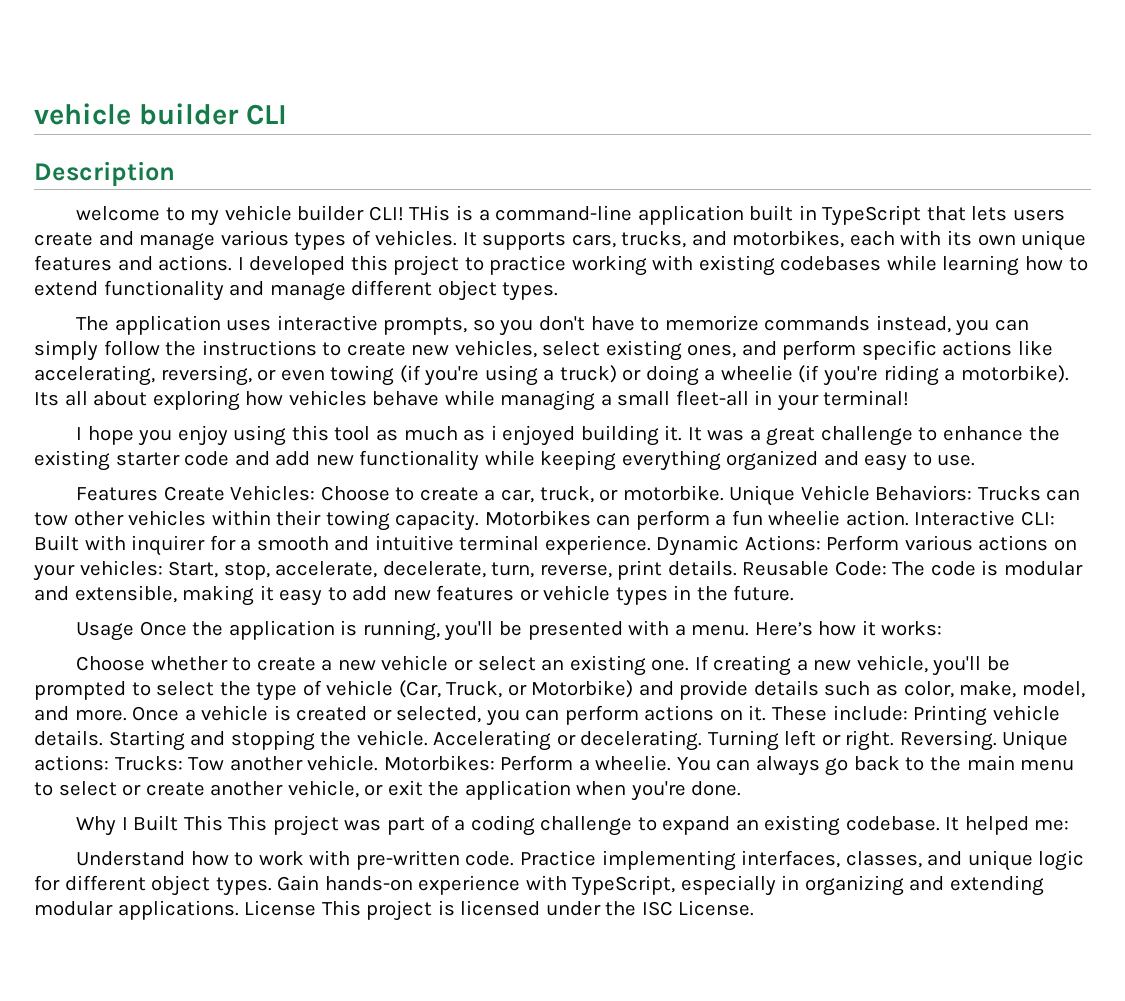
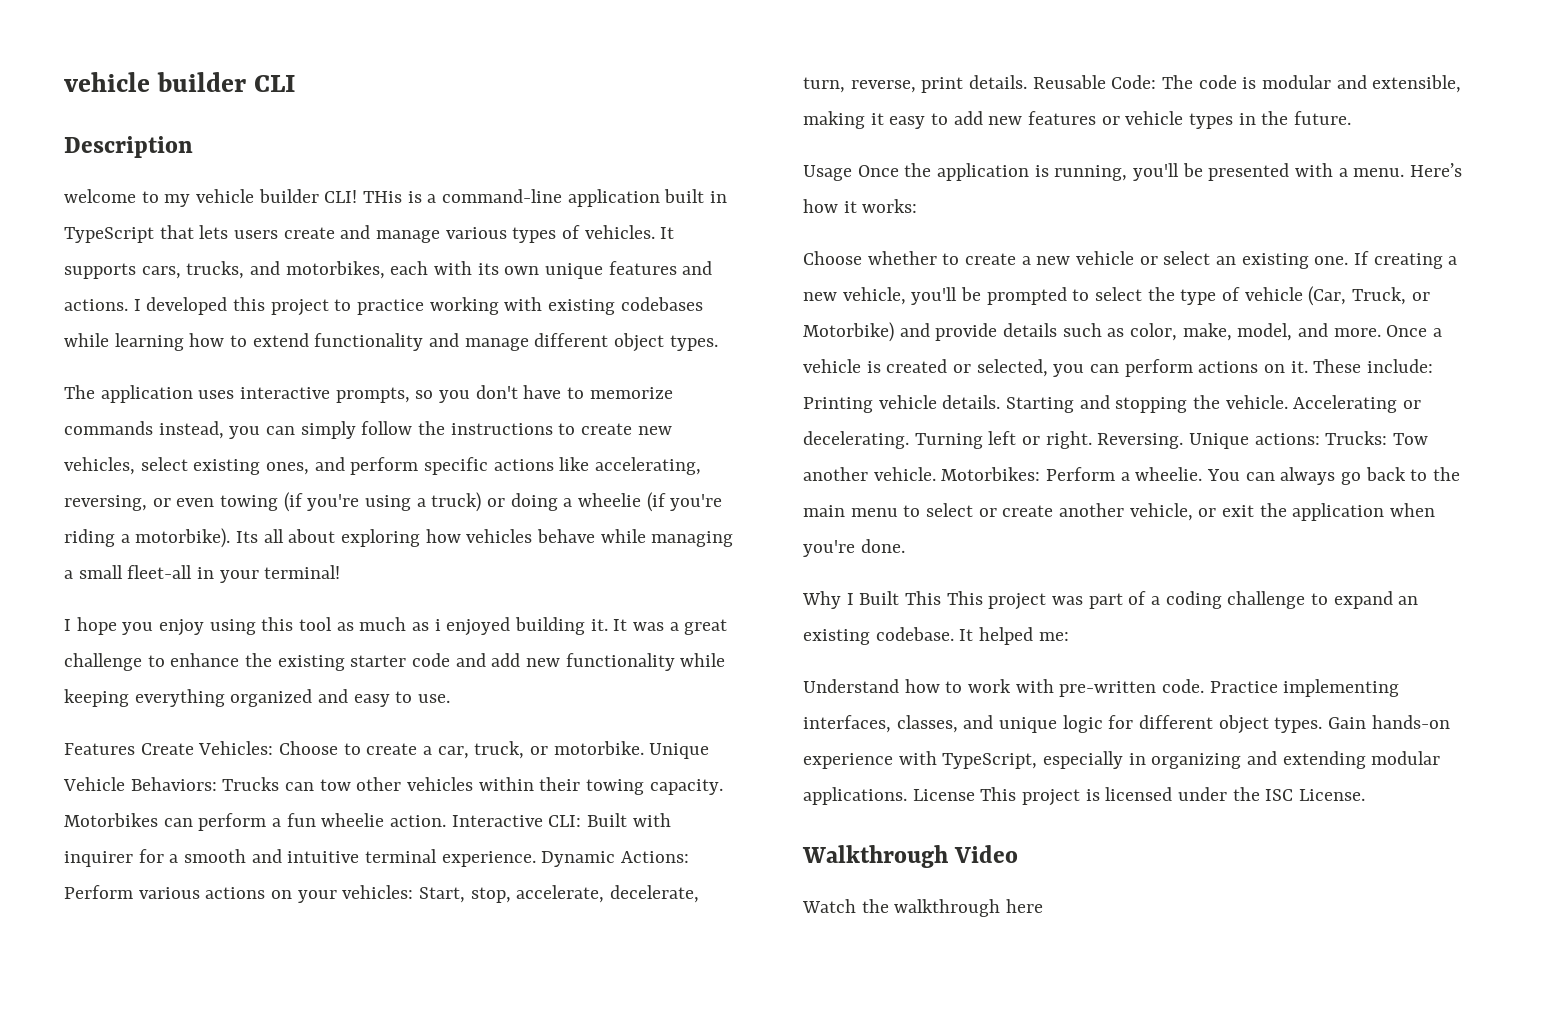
(755, 908) none -> [802,845,1019,868] [802,899,1044,917] // Walkthrough Video // Watch the walkthrough here

